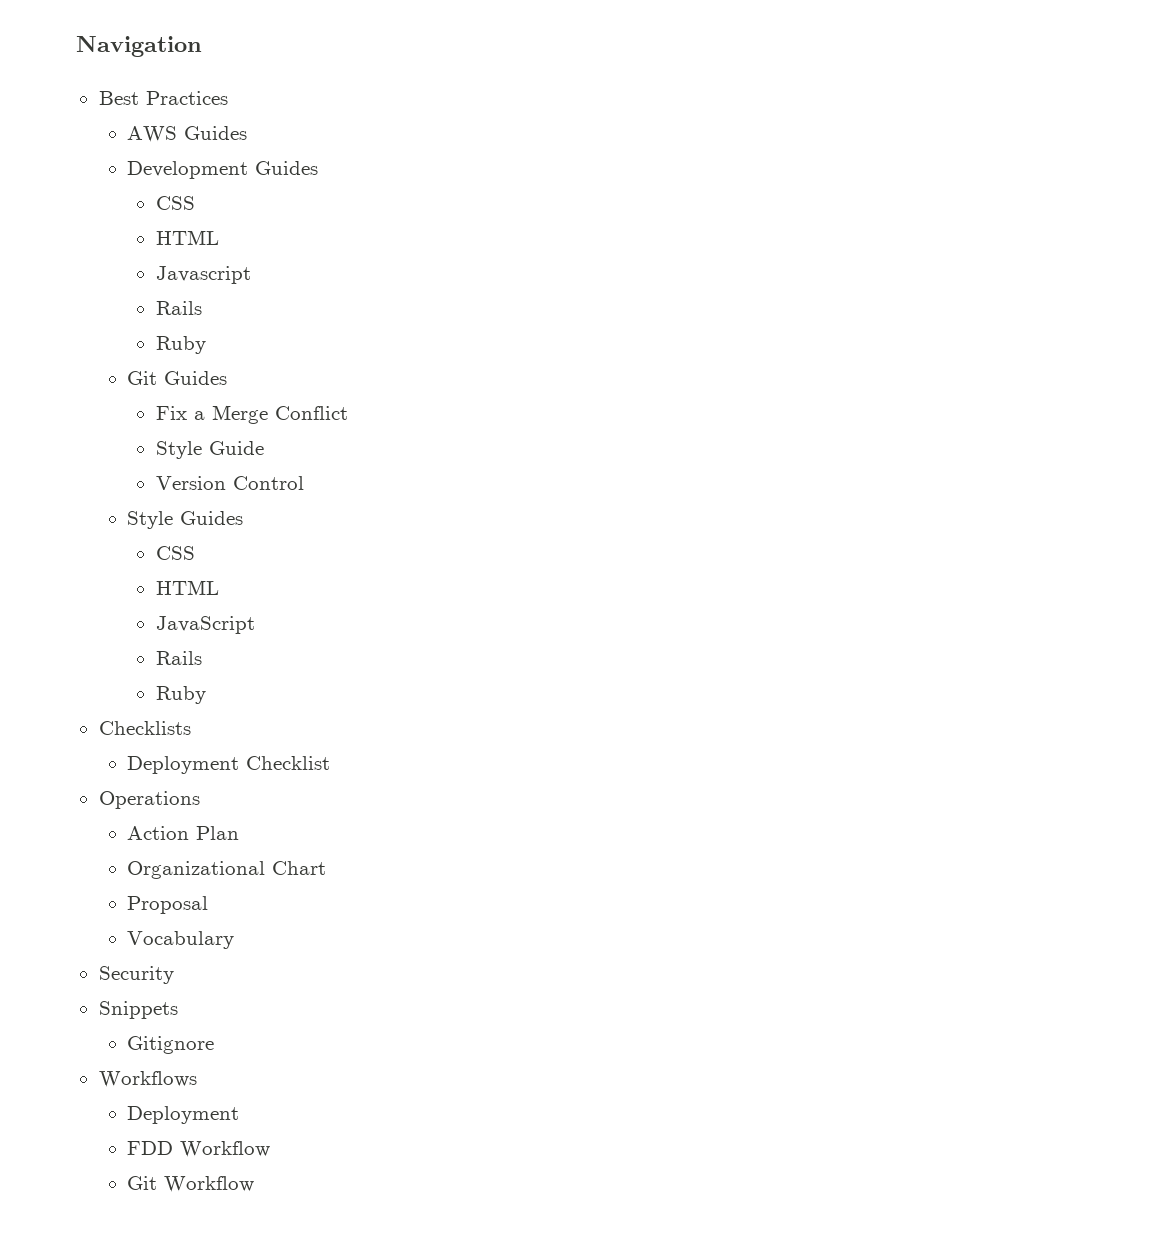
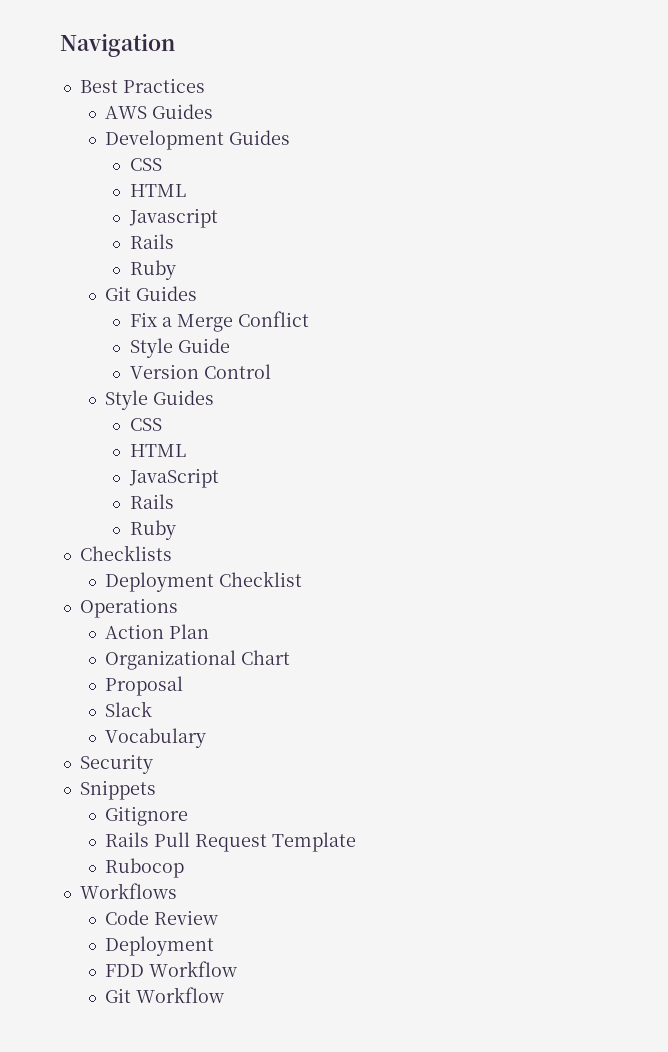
(209, 905) none -> [104,701,152,717] // Slack
(215, 1045) none -> [104,832,356,852] [104,858,184,878] // Rails Pull Request Template // Rubocop
(197, 1079) none -> [104,910,218,925] // Code Review

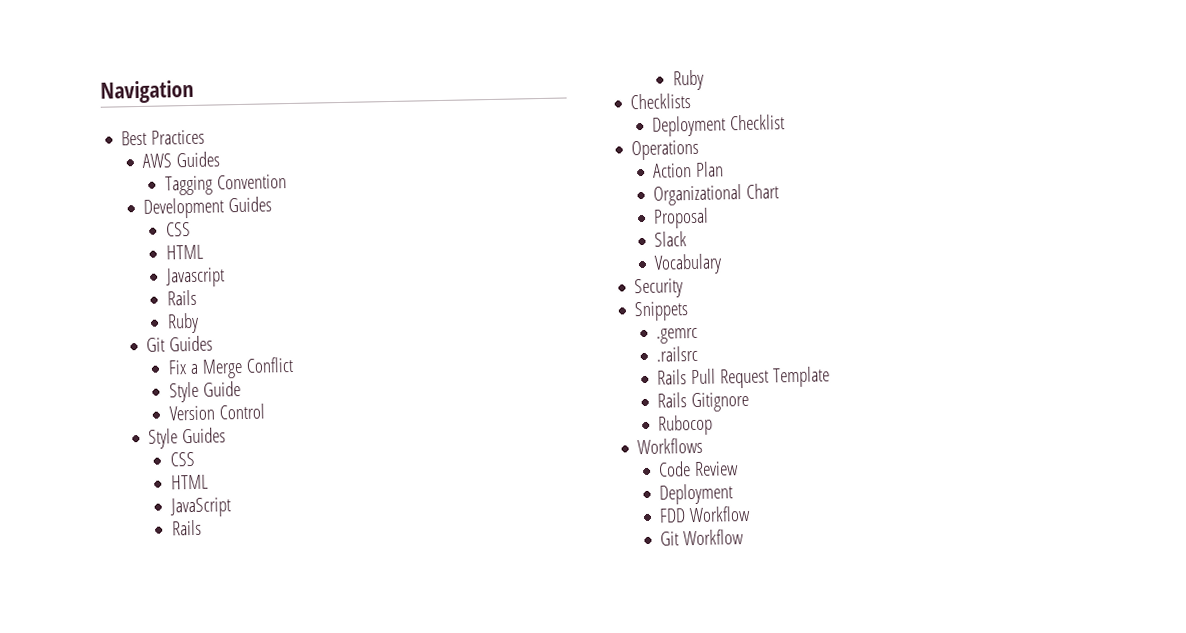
(213, 111) none -> [164,174,287,196] // Tagging Convention
[104,806,188,826] Gitignore -> [656,327,699,344] [656,345,699,362] .gemrc // .railsrc
(356, 842) none -> [657,391,750,413] // Rails Gitignore

